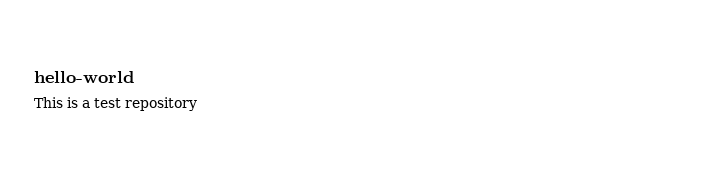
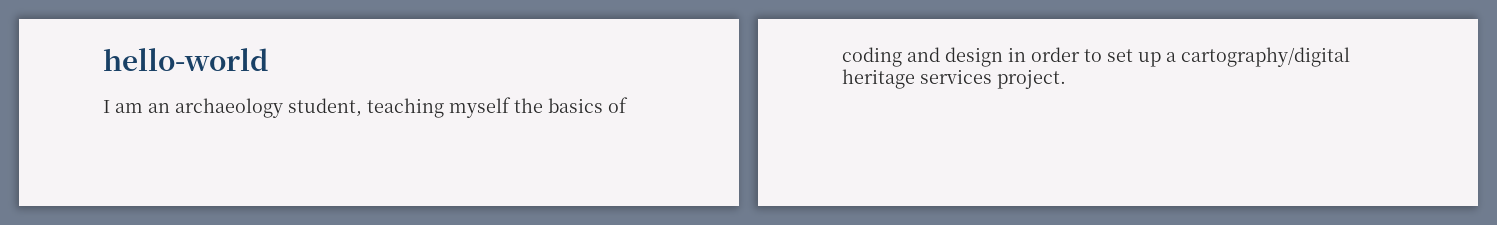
[34,97,197,111] This is a test repository -> [103,97,628,118] [842,47,1350,67] [842,69,1066,89] I am an archaeology student, teaching myself the basics of coding and design in order to set up a cartography/digital heritage services project.

